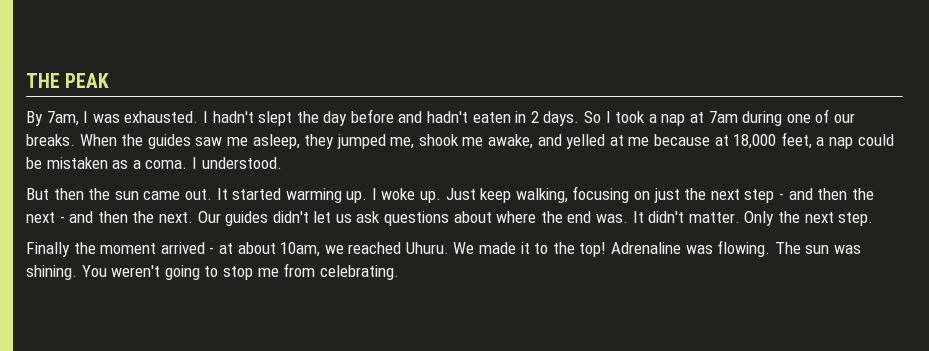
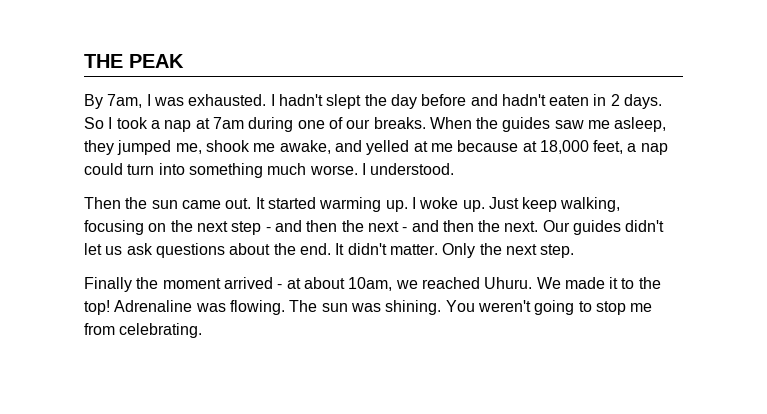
[26,157,188,169] be mistaken as a coma. -> [127,163,358,178] turn into something much worse.
[26,188,84,200] But then -> [84,197,121,209] Then
[653,188,680,203] just -> (167, 227) none
[496,211,629,223] where the end was. -> [273,243,331,255] the end.

